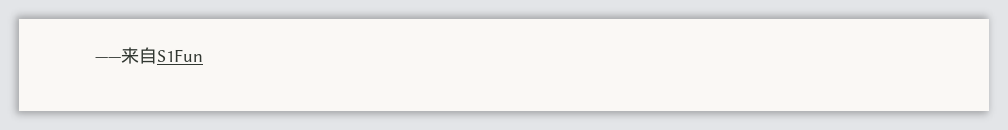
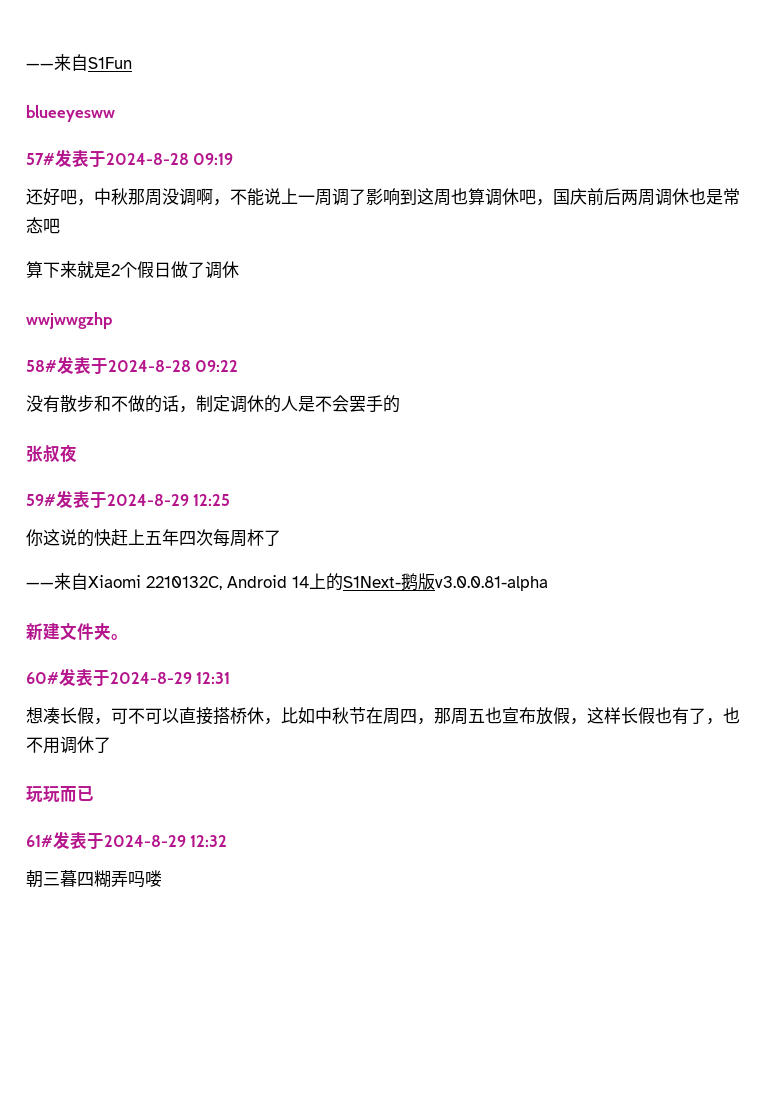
(203, 55) none -> [26,105,115,122] [26,149,234,167] [26,188,740,206] [26,217,60,234] [26,261,239,279] [26,312,112,329] [26,356,239,374] [26,395,400,413] [26,445,77,462] [26,490,231,508] [26,529,281,547] [26,573,548,591] [26,623,128,641] [26,668,231,686] [26,707,740,725] [26,736,111,754] [26,786,94,802] [26,831,228,849] [26,870,162,888] // blueeyesww // 57#发表于2024-8-28 09:19 // 还好吧，中秋那周没调啊，不能说上一周调了影响到这周也算调休吧，国庆前后两周调休也是常态吧 // 算下来就是2个假日做了调休 // wwjwwgzhp // 58#发表于2024-8-28 09:22 // 没有散步和不做的话，制定调休的人是不会罢手的 // 张叔夜 // 59#发表于2024-8-29 12:25 // 你这说的快赶上五年四次每周杯了 // ——来自Xiaomi 2210132C, Android 14上的S1Next-鹅版v3.0.0.81-alpha // 新建文件夹。 // 60#发表于2024-8-29 12:31 // 想凑长假，可不可以直接搭桥休，比如中秋节在周四，那周五也宣布放假，这样长假也有了，也不用调休了 // 玩玩而已 // 61#发表于2024-8-29 12:32 // 朝三暮四糊弄吗喽

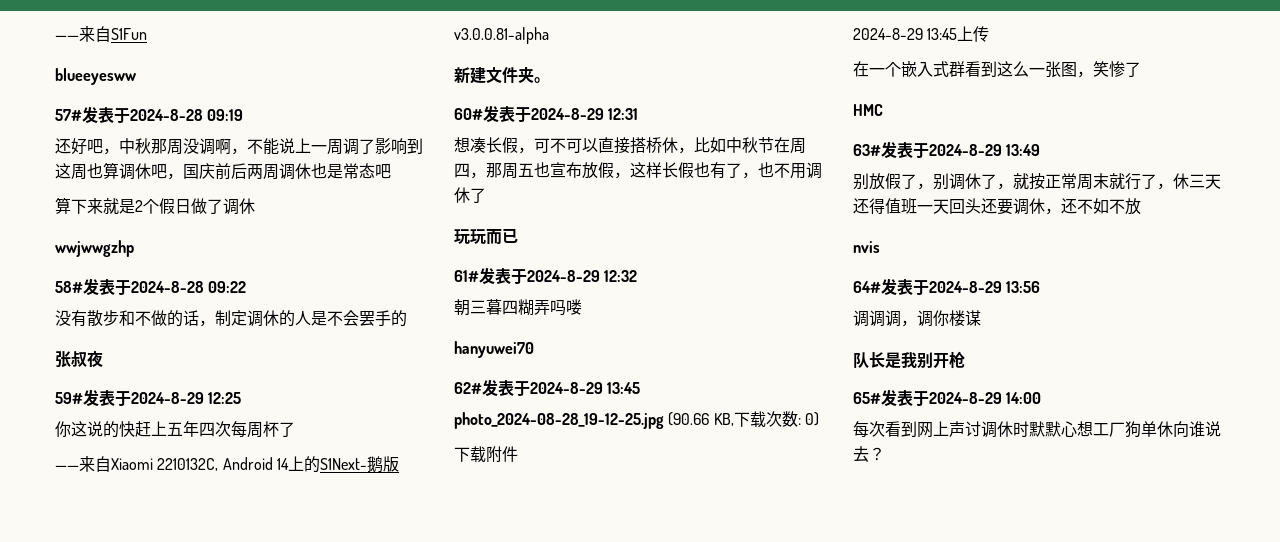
(162, 878) none -> [454,341,534,358] [454,379,641,397] [454,411,819,429] [454,446,518,463] [853,26,990,42] [853,61,1141,78] [853,104,883,116] [853,141,1041,159] [853,173,1221,190] [853,198,1141,215] [853,241,880,253] [853,278,1041,296] [853,310,981,327] [853,351,965,369] [853,389,1042,407] [853,421,1221,438] [853,446,885,462] // hanyuwei70 // 62#发表于2024-8-29 13:45 // photo_2024-08-28_19-12-25.jpg (90.66 KB,下载次数: 0) // 下载附件 // 2024-8-29 13:45上传 // 在一个嵌入式群看到这么一张图，笑惨了 // HMC // 63#发表于2024-8-29 13:49 // 别放假了，别调休了，就按正常周末就行了，休三天还得值班一天回头还要调休，还不如不放 // nvis // 64#发表于2024-8-29 13:56 // 调调调，调你楼谋 // 队长是我别开枪 // 65#发表于2024-8-29 14:00 // 每次看到网上声讨调休时默默心想工厂狗单休向谁说去？

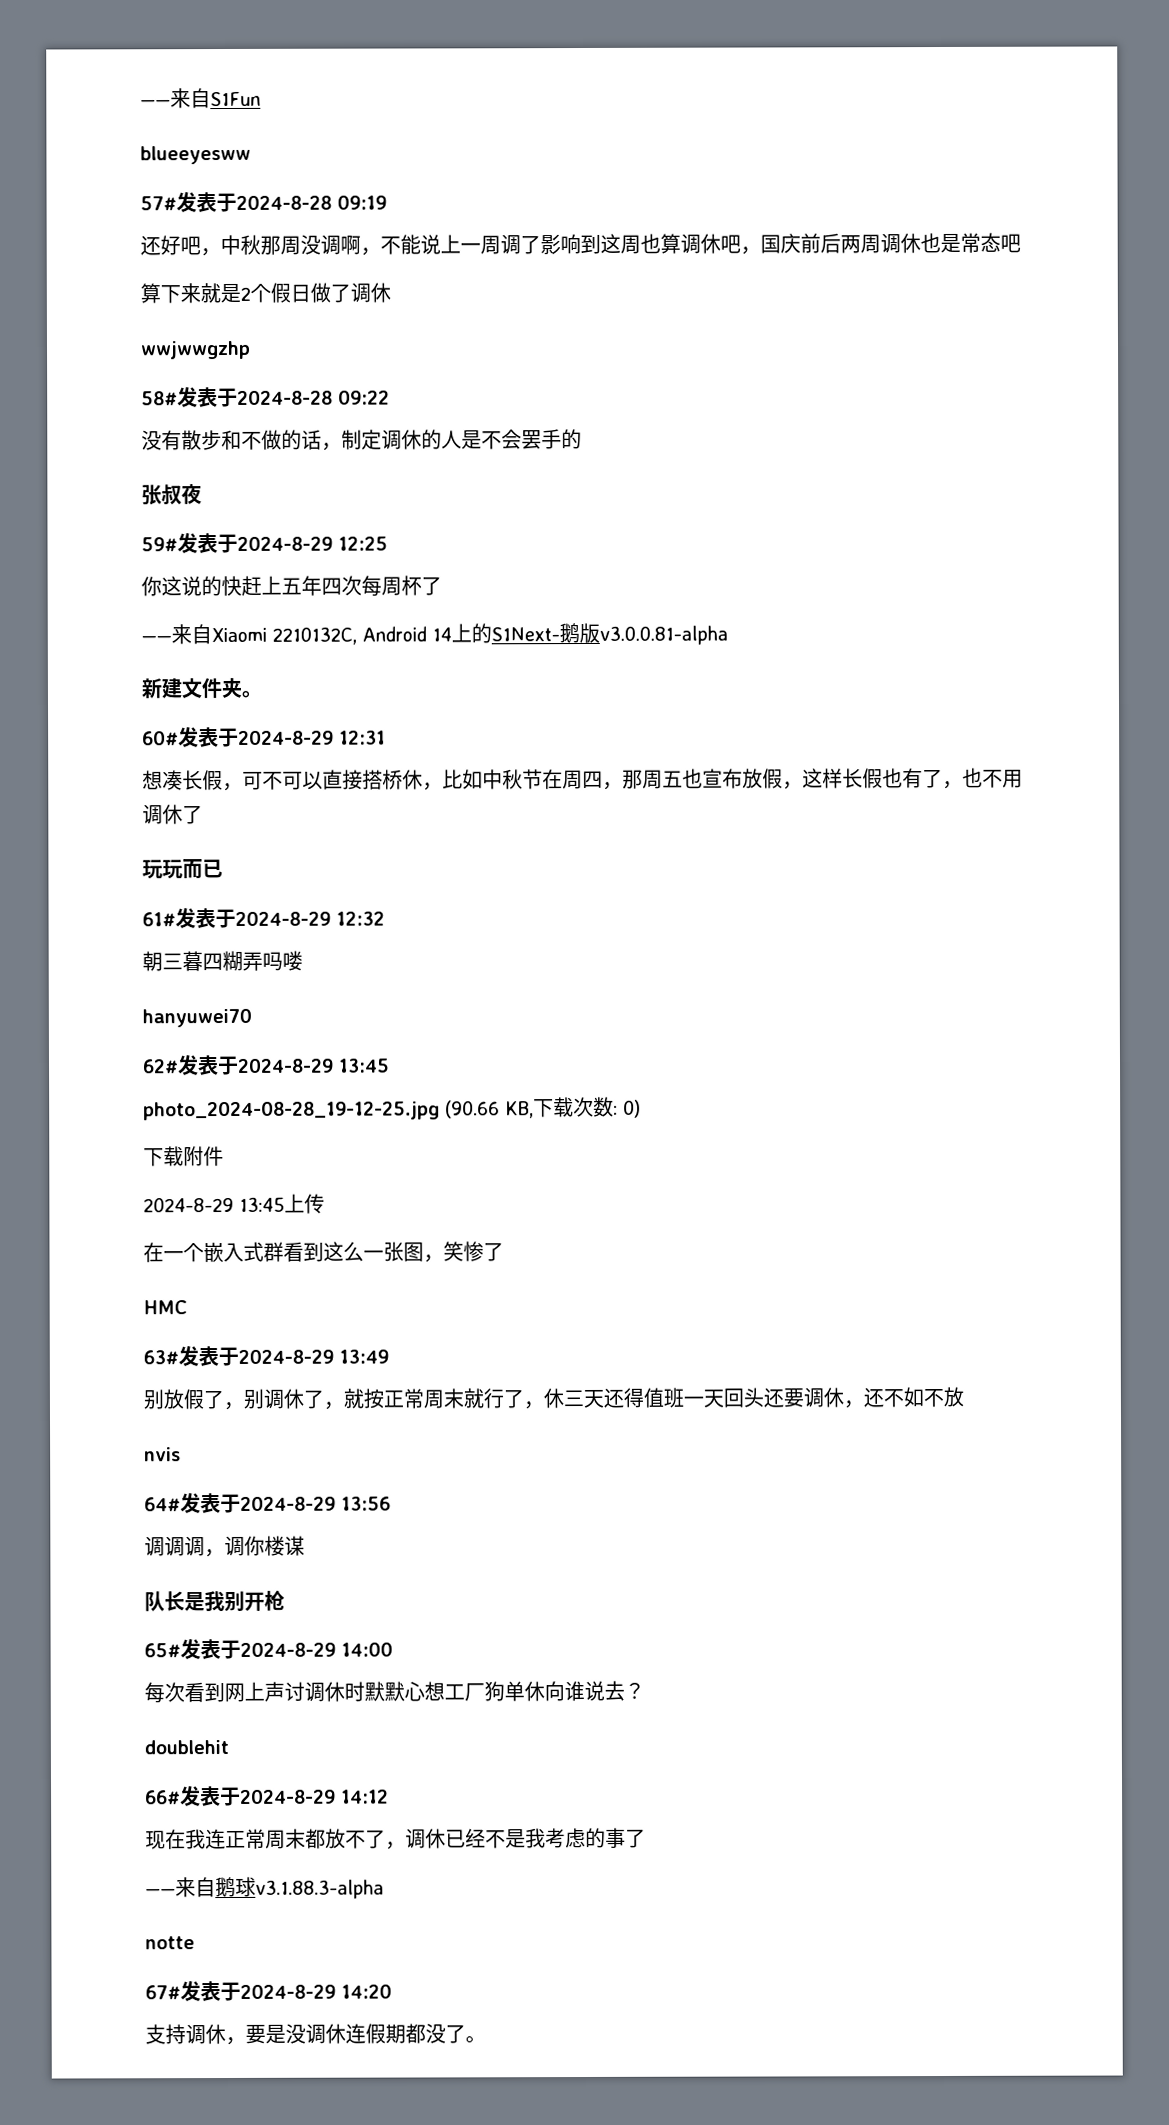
(885, 454) none -> [144,1739,229,1755] [145,1786,389,1807] [145,1827,646,1850] [145,1876,384,1899] [145,1936,195,1950] [145,1981,392,2002] [145,2023,486,2046] // doublehit // 66#发表于2024-8-29 14:12 // 现在我连正常周末都放不了，调休已经不是我考虑的事了 // ——来自鹅球v3.1.88.3-alpha // notte // 67#发表于2024-8-29 14:20 // 支持调休，要是没调休连假期都没了。

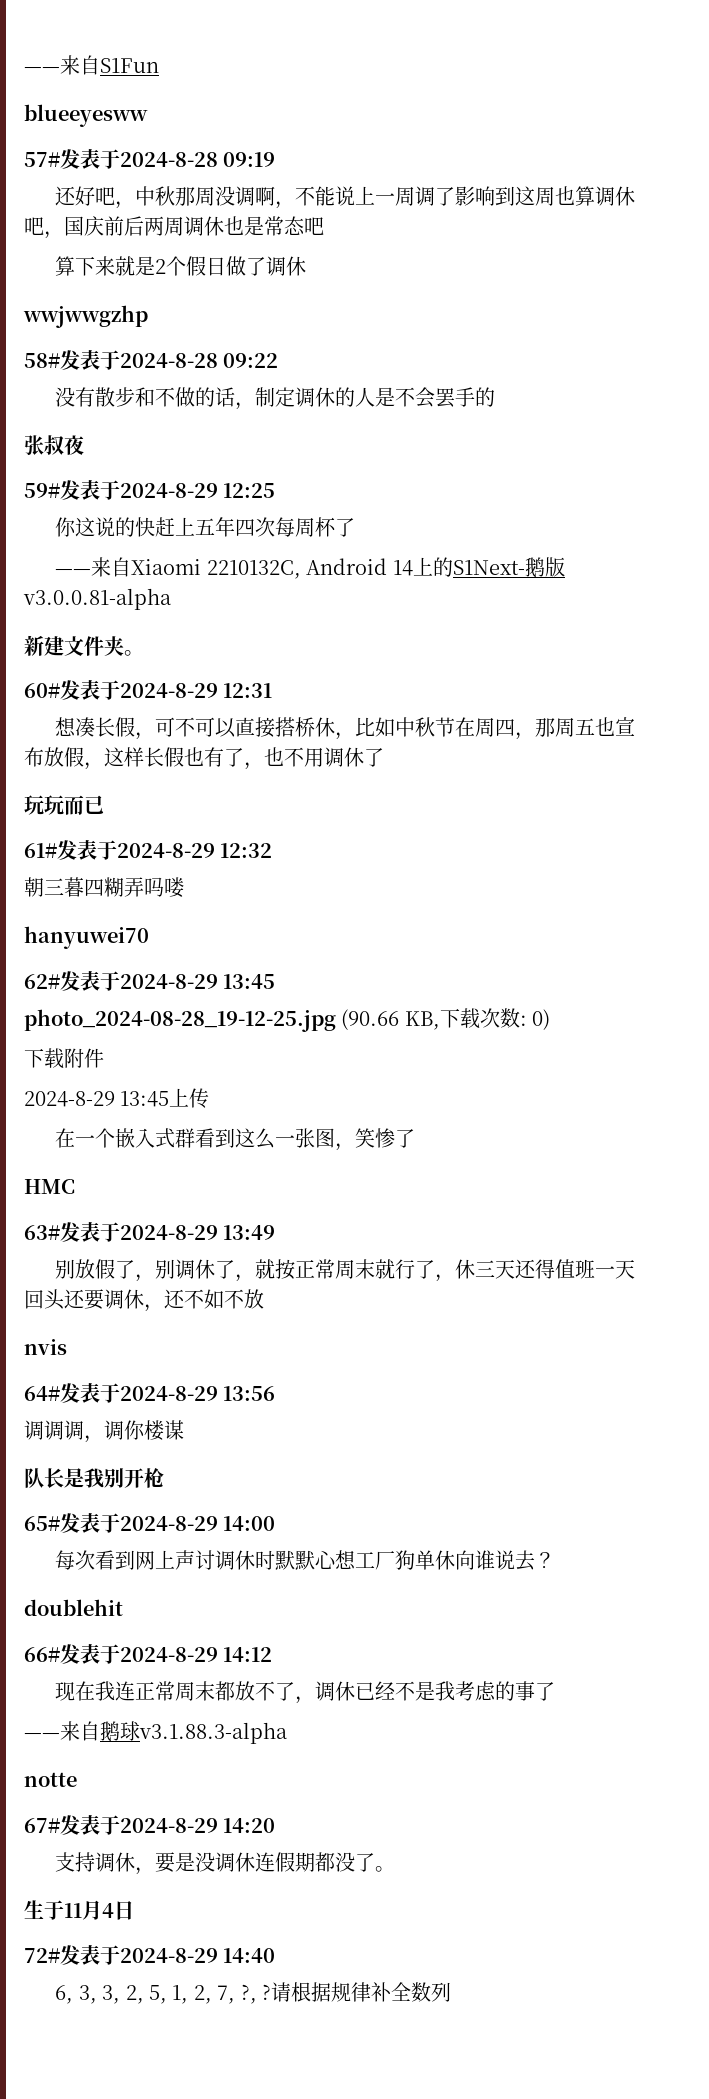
(486, 2039) none -> [24,1900,134,1920] [24,1945,276,1965] [55,1982,451,2004] // 生于11月4日 // 72#发表于2024-8-29 14:40 // 6, 3, 3, 2, 5, 1, 2, 7, ?, ?请根据规律补全数列

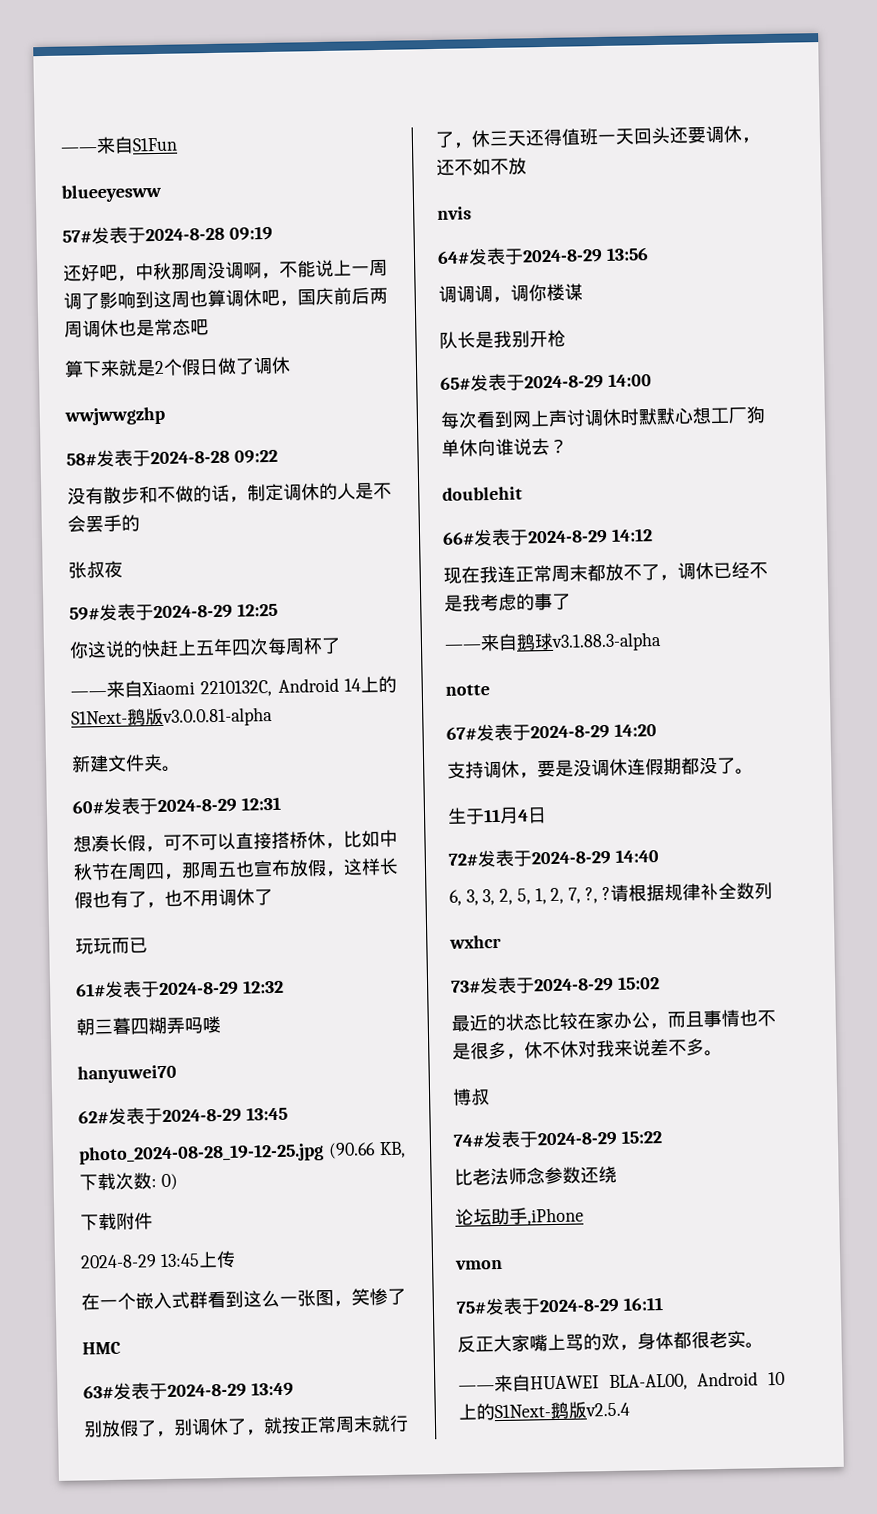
(451, 1992) none -> [449,934,502,949] [451,976,660,995] [451,1009,776,1032] [452,1038,723,1060] [452,1088,490,1106] [453,1130,662,1149] [454,1165,617,1186] [455,1207,584,1226] [455,1259,503,1270] [456,1297,663,1316] [457,1330,764,1353] [458,1371,785,1393] [458,1401,630,1421] // wxhcr // 73#发表于2024-8-29 15:02 // 最近的状态比较在家办公，而且事情也不是很多，休不休对我来说差不多。 // 博叔 // 74#发表于2024-8-29 15:22 // 比老法师念参数还绕 // 论坛助手,iPhone // vmon // 75#发表于2024-8-29 16:11 // 反正大家嘴上骂的欢，身体都很老实。 // ——来自HUAWEI BLA-AL00, Android 10上的S1Next-鹅版v2.5.4

